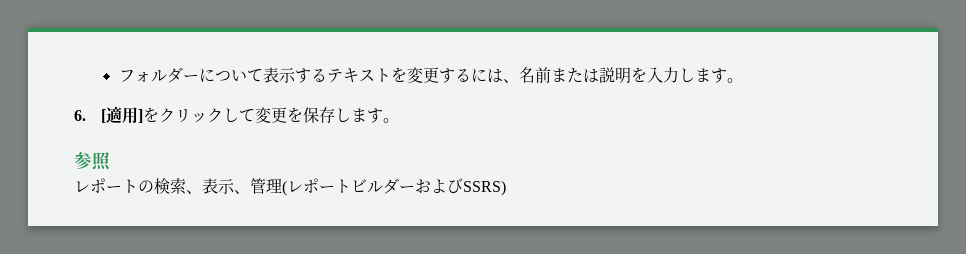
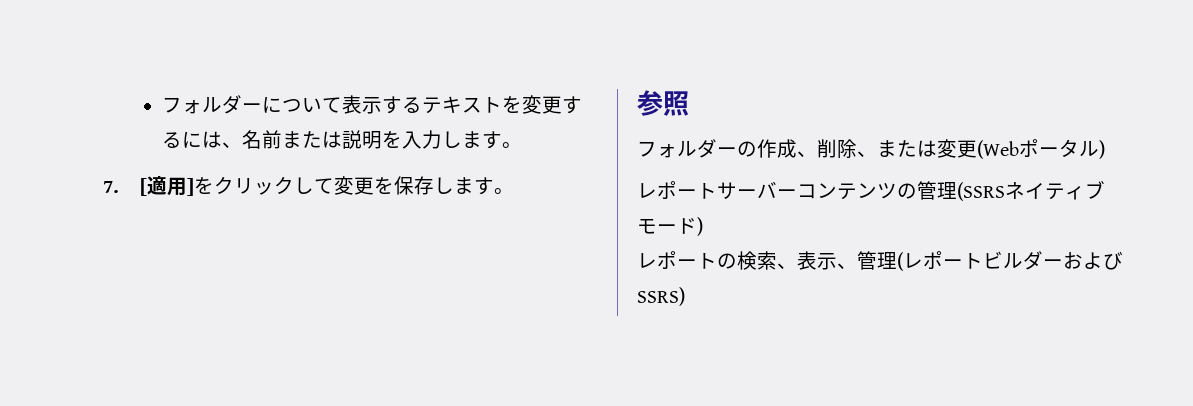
[74,110,86,121] 6. -> [103,181,119,193] 7.
(111, 161) none -> [637,139,1105,159] [637,180,1105,201] [637,217,703,236] // フォルダーの作成、削除、または変更(Webポータル) // レポートサーバーコンテンツの管理(SSRSネイティブモード)

